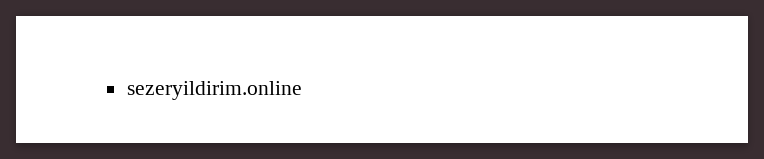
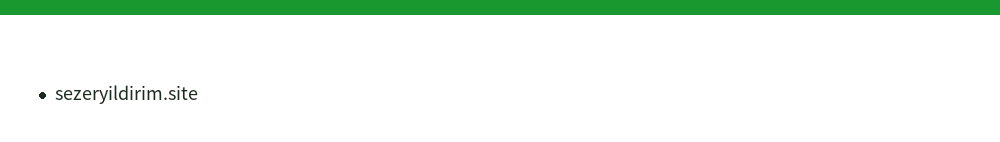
[126,81,302,100] sezeryildirim.online -> [54,85,198,104] sezeryildirim.site

